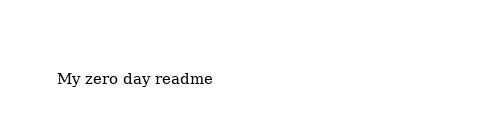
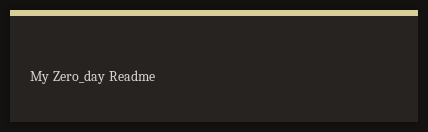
[85,73,213,87] zero day readme -> [52,70,155,84] Zero_day Readme

